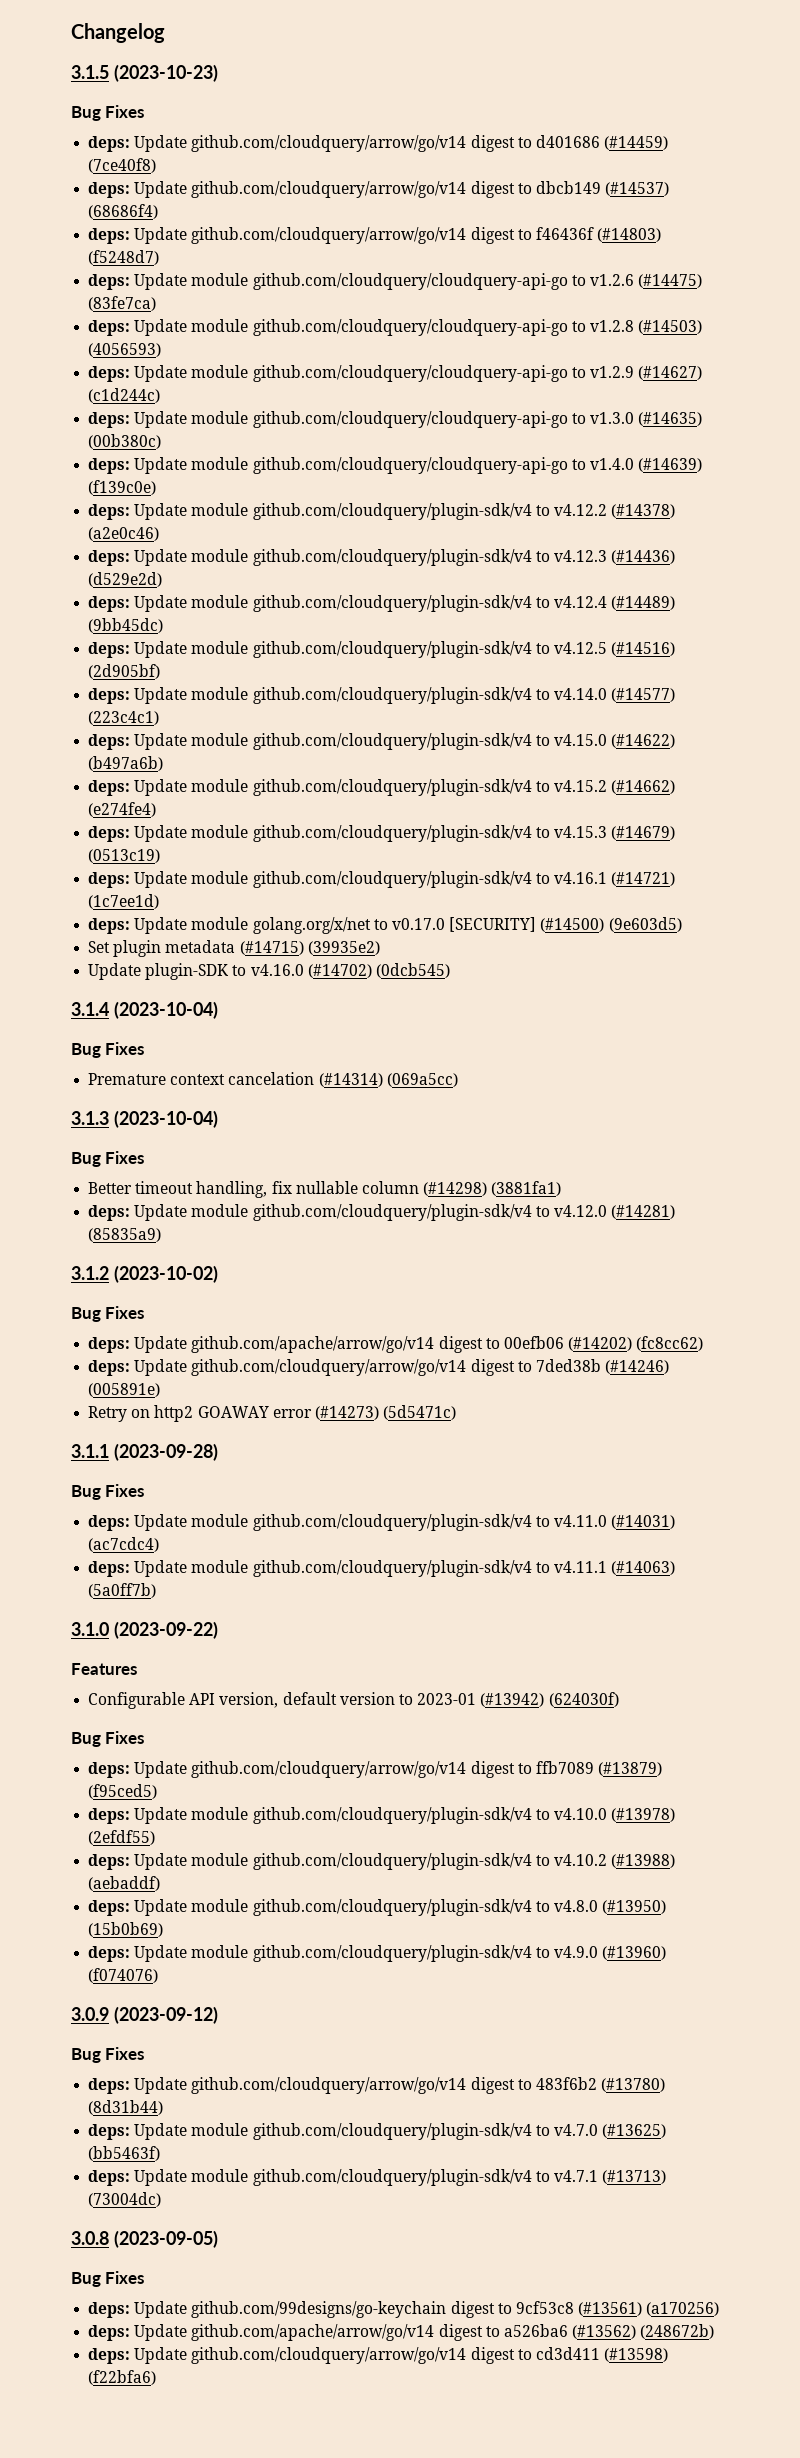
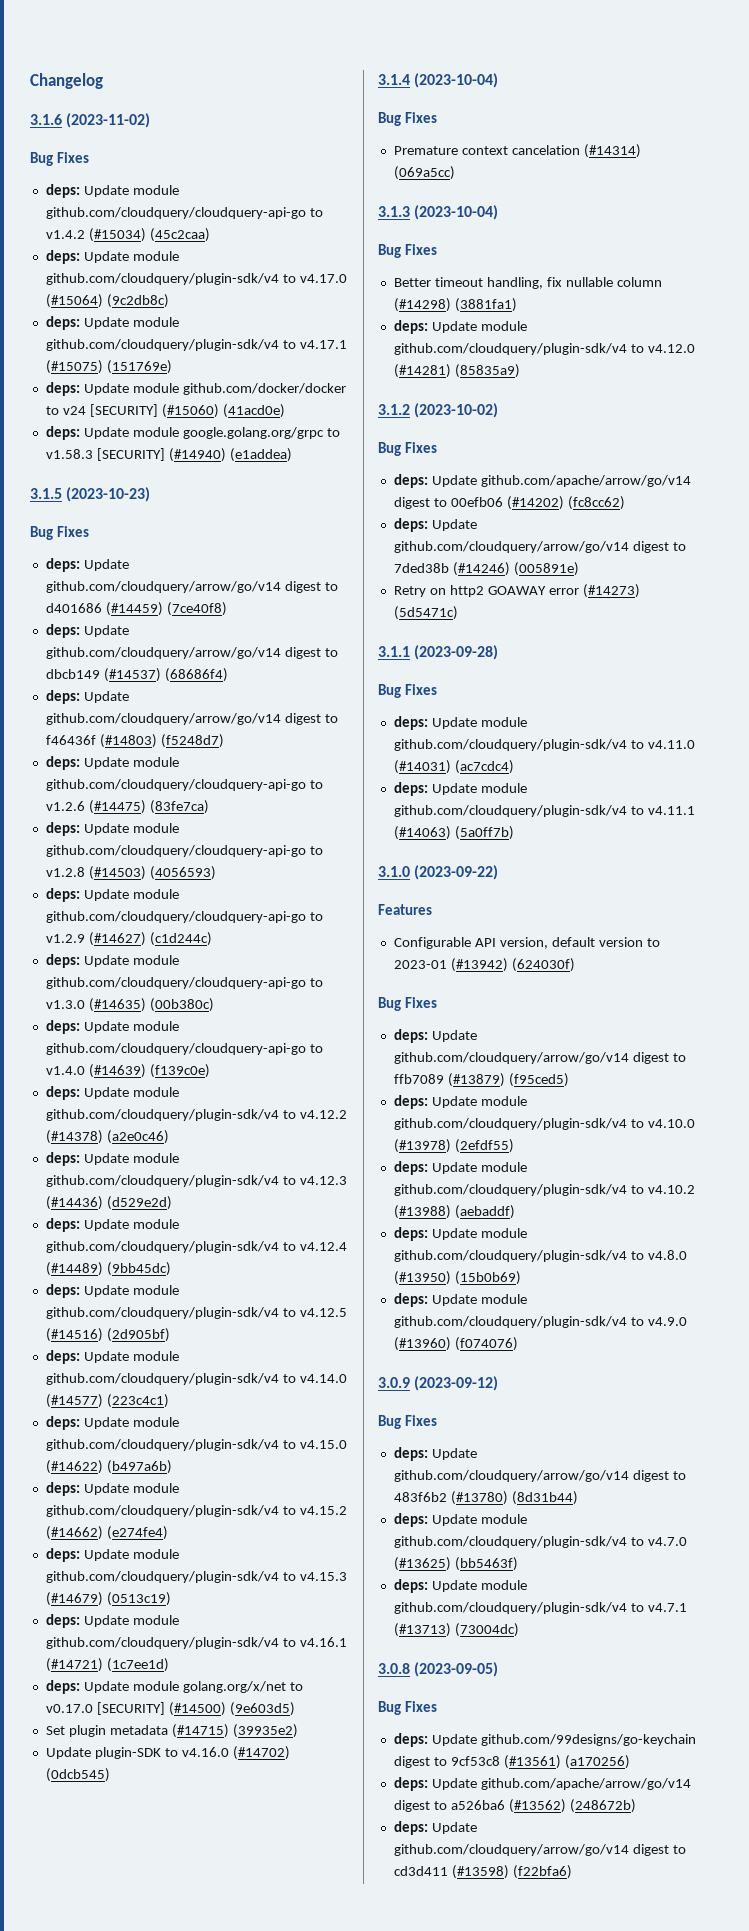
(165, 33) none -> [30,113,151,128] [30,152,90,166] [45,184,179,198] [45,207,323,219] [45,228,210,242] [45,250,179,264] [45,273,347,285] [45,294,169,308] [45,316,179,330] [45,339,347,351] [45,360,172,374] [45,382,346,396] [45,404,285,418] [45,426,340,440] [45,448,292,462] // 3.1.6 (2023-11-02) // Bug Fixes // deps: Update module github.com/cloudquery/cloudquery-api-go to v1.4.2 (#15034) (45c2caa) // deps: Update module github.com/cloudquery/plugin-sdk/v4 to v4.17.0 (#15064) (9c2db8c) // deps: Update module github.com/cloudquery/plugin-sdk/v4 to v4.17.1 (#15075) (151769e) // deps: Update module github.com/docker/docker to v24 [SECURITY] (#15060) (41acd0e) // deps: Update module google.golang.org/grpc to v1.58.3 [SECURITY] (#14940) (e1addea)

